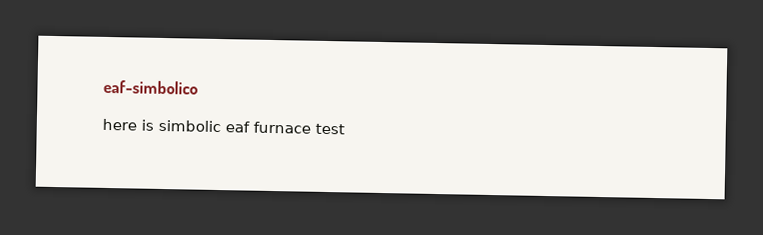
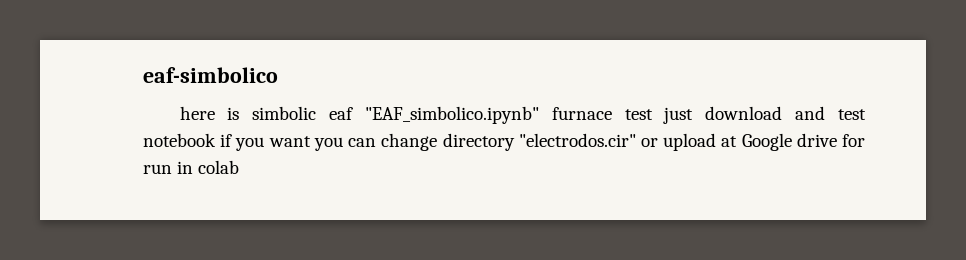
(250, 127) none -> [364,106,539,124] "EAF_simbolico.ipynb"
(345, 129) none -> [663,106,866,124] [143,133,865,151] [143,160,240,174] just download and test notebook if you want you can change directory "electrodos.cir" or upload at Google drive for run in colab

